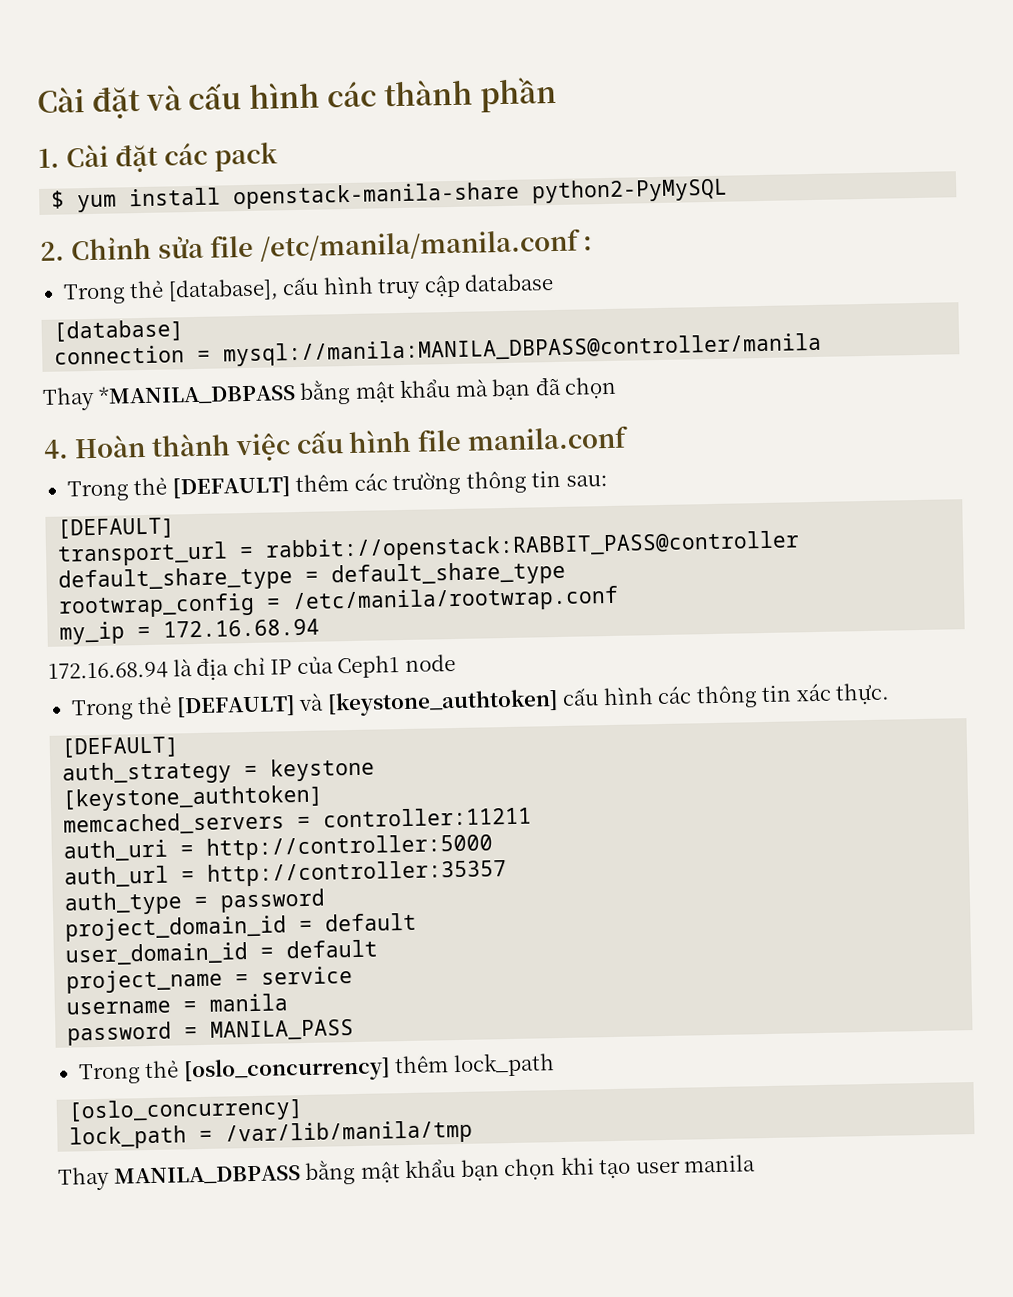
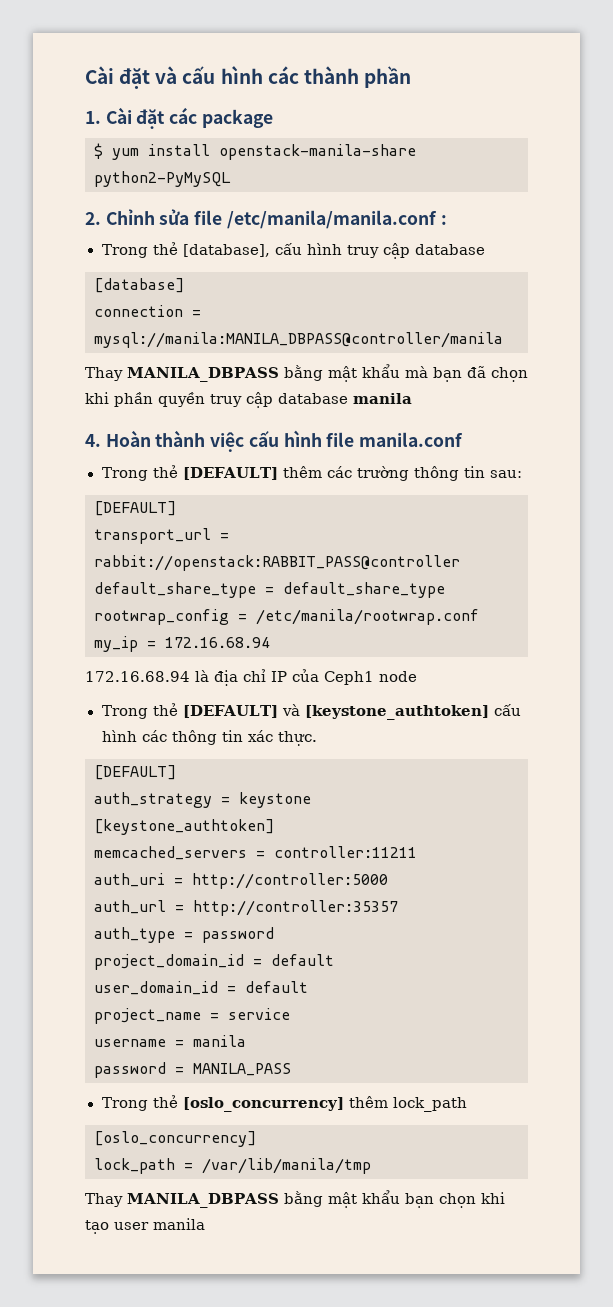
[213,142,278,172] pack -> [201,109,273,128] package
[97,383,296,406] *MANILA_DBPASS -> [127,367,279,382] MANILA_DBPASS
(618, 387) none -> [85,392,412,408] khi phần quyền truy cập database manila

